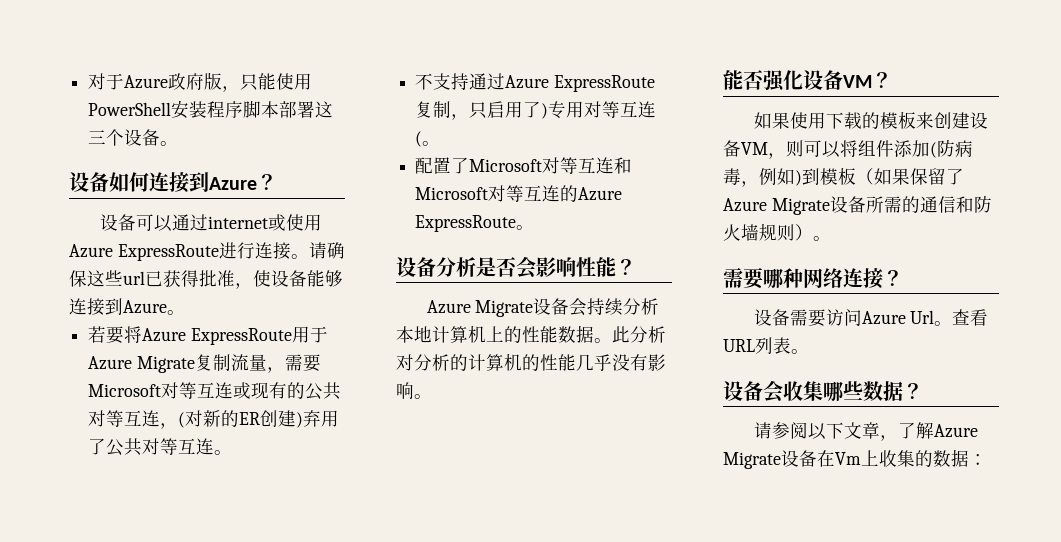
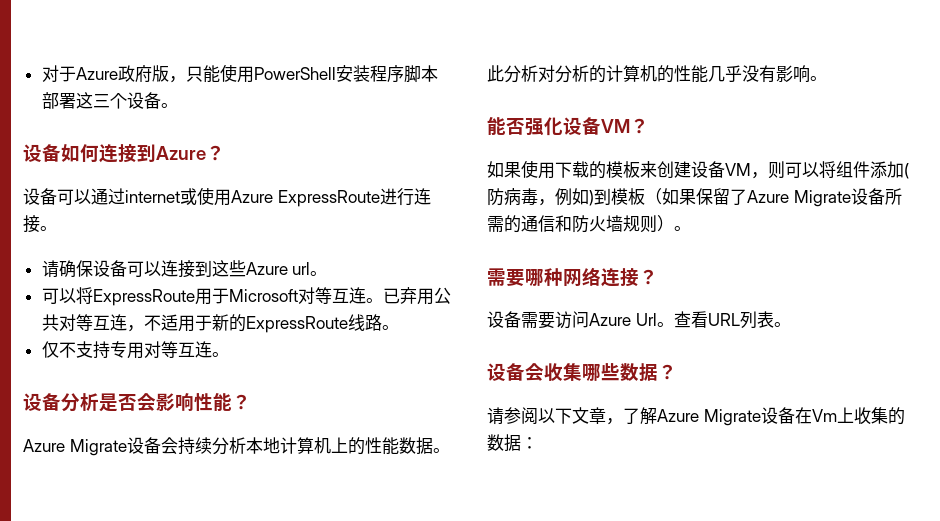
[308,242,345,259] [69,270,343,289] [69,298,185,316] [88,326,328,345] [88,354,321,373] [88,382,306,399] 请确保这些url已获得批准，使设备能够连接到Azure。 // 若要将Azure ExpressRoute用于Azure Migrate复制流量，需要Microsoft对等互连或现有的 -> [41,260,328,278] [41,287,434,306] // 请确保设备可以连接到这些Azure url。 // 可以将ExpressRoute用于Microsoft对等互连。已弃用
[178,410,340,428] [88,438,233,456] [415,73,655,92] [415,101,657,120] [415,131,441,147] [415,157,633,174] [415,185,623,202] [415,215,517,232] (对新的ER创建)弃用了公共对等互连。 // 不支持通过Azure ExpressRoute复制，只启用了)专用对等互连(。 // 配置了Microsoft对等互连和Microsoft对等互连的Azure ExpressRoute -> [143,314,399,333] [41,341,212,359] 不适用于新的ExpressRoute线路。 // 仅不支持专用对等互连

